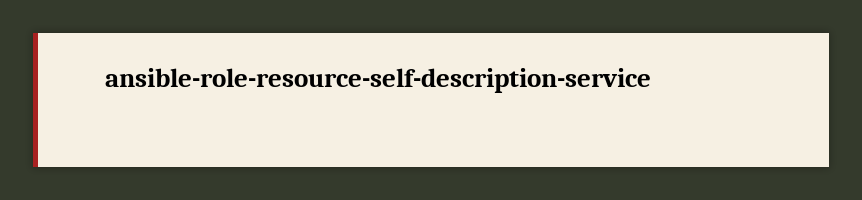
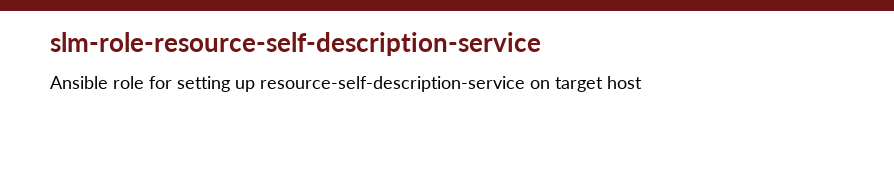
[105,68,651,93] ansible-role-resource-self-description-service -> [50,32,541,56] [50,76,642,92] slm-role-resource-self-description-service // Ansible role for setting up resource-self-description-service on target host

